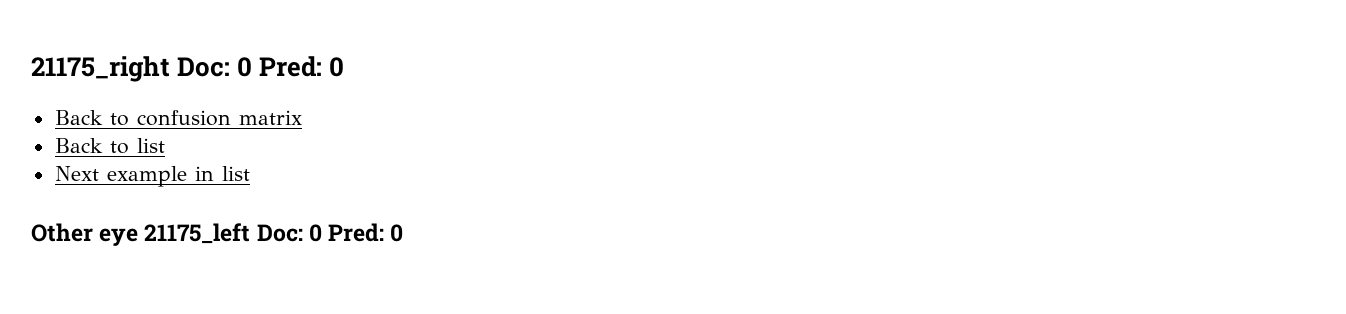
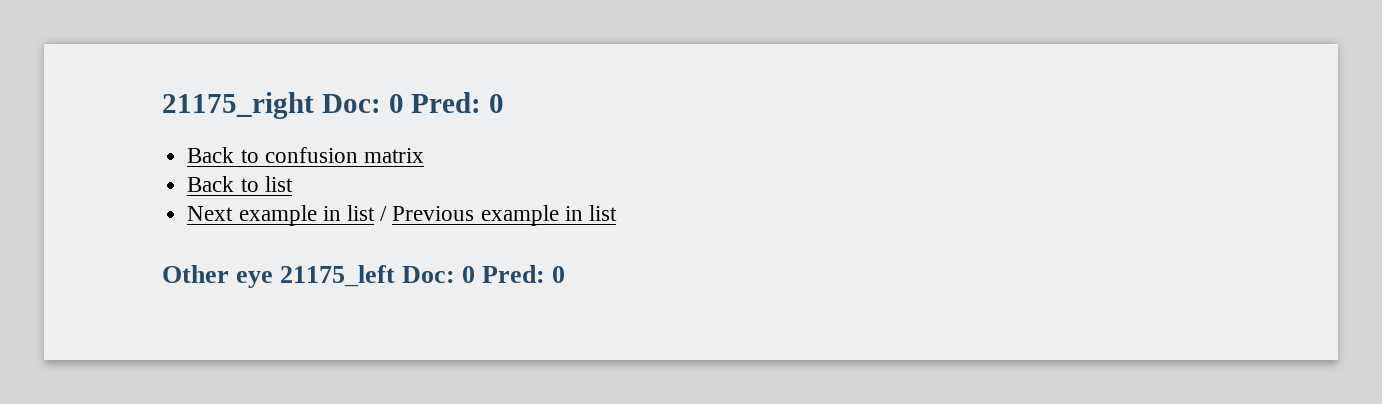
(250, 173) none -> [380,205,617,226] / Previous example in list

